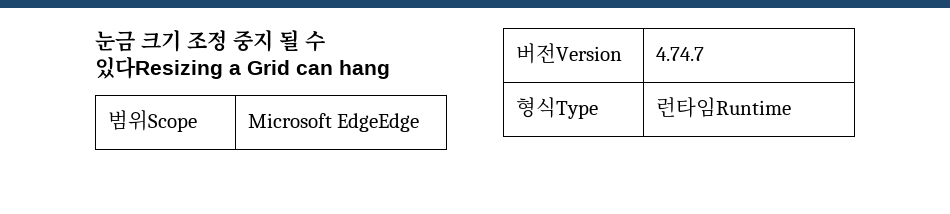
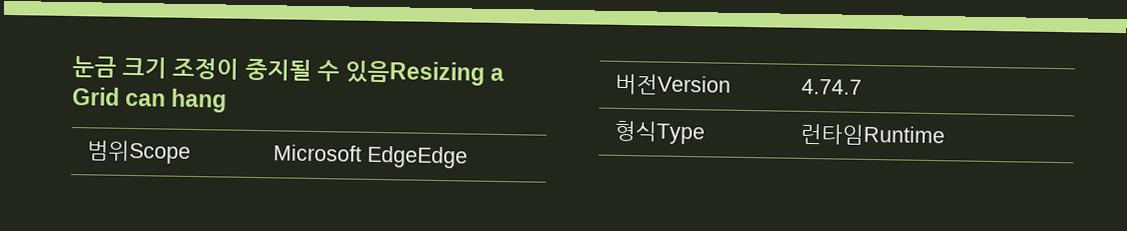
[187,29,325,52] [95,56,223,79] 조정 중지 될 수 있다Resizing -> [172,57,486,86] 조정이 중지될 수 있음Resizing

